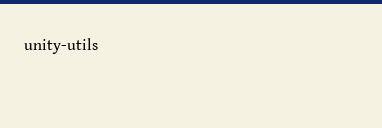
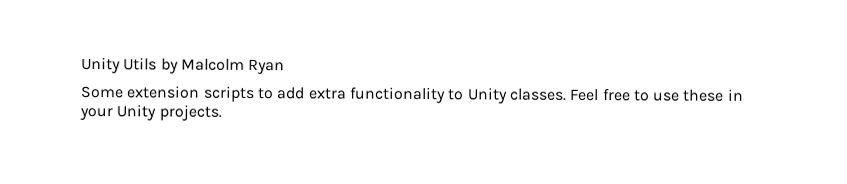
[24,38,98,54] unity-utils -> [81,56,286,75] [80,85,744,104] [79,104,222,121] Unity Utils by Malcolm Ryan // Some extension scripts to add extra functionality to Unity classes. Feel free to use these in your Unity projects.

